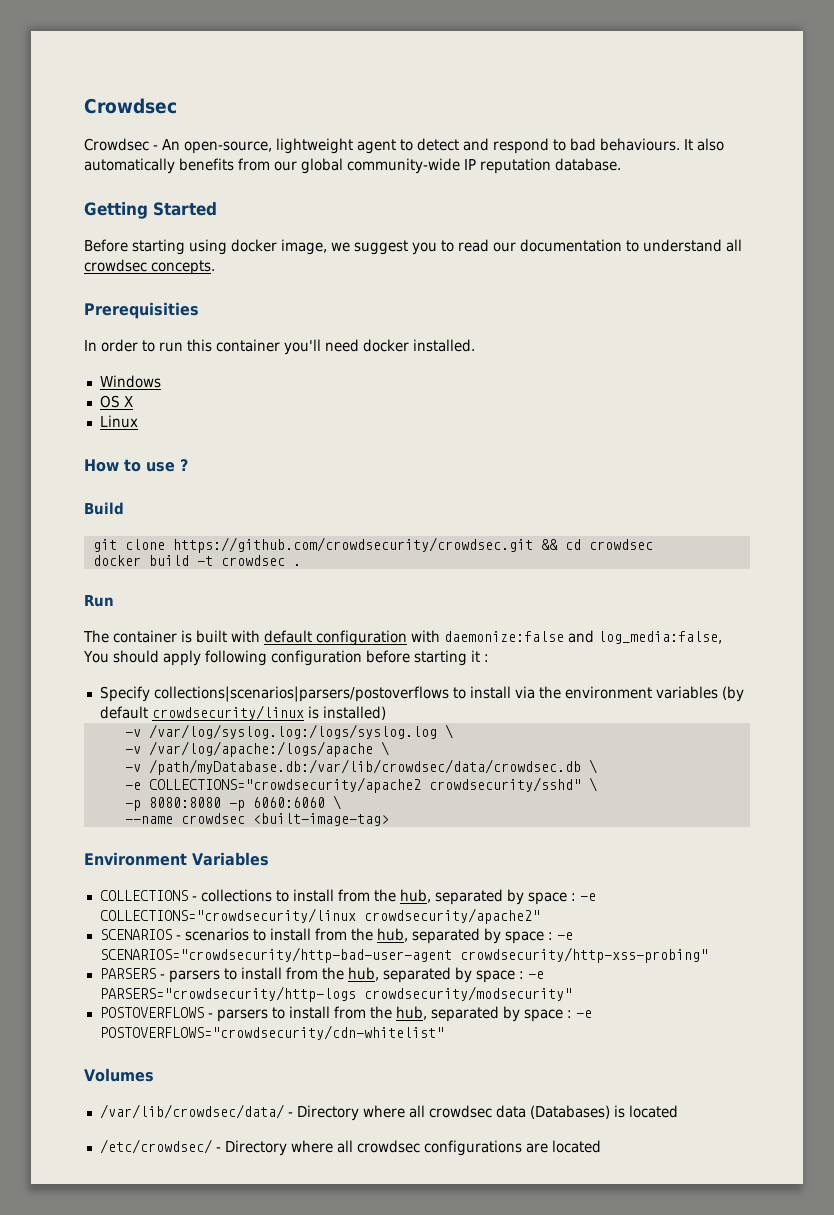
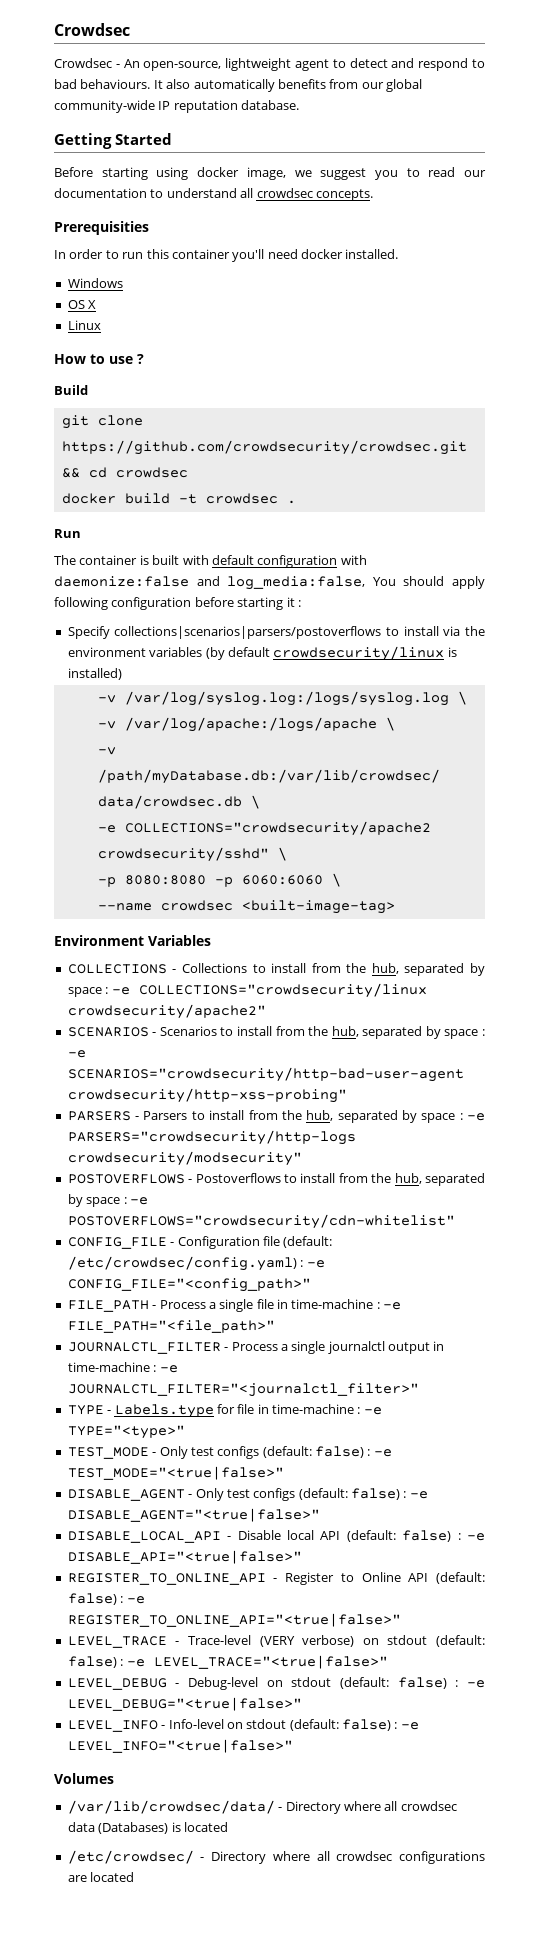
[200,889,272,902] collections -> [181,963,247,973] Collections
[184,928,249,941] scenarios -> [159,1026,217,1036] Scenarios
[168,970,220,983] parsers -> [143,1111,188,1120] Parsers
[216,1009,268,1022] parsers -> [195,1173,281,1183] Postoverflows
(444, 1032) none -> [67,1236,333,1249] [67,1256,325,1271] [67,1278,311,1292] [67,1299,402,1312] [67,1320,275,1333] [67,1341,445,1354] [67,1362,178,1373] [67,1383,419,1397] [67,1404,382,1418] [67,1425,185,1439] [67,1446,392,1459] [67,1466,284,1480] [67,1488,428,1501] [67,1508,320,1522] [67,1530,485,1543] [67,1550,302,1564] [67,1572,485,1585] [67,1593,145,1605] [67,1613,401,1627] [67,1635,485,1648] [67,1655,388,1669] [67,1677,485,1690] [67,1697,302,1711] [67,1719,419,1732] [67,1739,293,1753] // CONFIG_FILE - Configuration file (default: /etc/crowdsec/config.yaml) : -e CONFIG_FILE="<config_path>" // FILE_PATH - Process a single file in time-machine : -e FILE_PATH="<file_path>" // JOURNALCTL_FILTER - Process a single journalctl output in time-machine : -e JOURNALCTL_FILTER="<journalctl_filter>" // TYPE - Labels.type for file in time-machine : -e TYPE="<type>" // TEST_MODE - Only test configs (default: false) : -e TEST_MODE="<true|false>" // DISABLE_AGENT - Only test configs (default: false) : -e DISABLE_AGENT="<true|false>" // DISABLE_LOCAL_API - Disable local API (default: false) : -e DISABLE_API="<true|false>" // REGISTER_TO_ONLINE_API - Register to Online API (default: false) : -e REGISTER_TO_ONLINE_API="<true|false>" // LEVEL_TRACE - Trace-level (VERY verbose) on stdout (default: false) : -e LEVEL_TRACE="<true|false>" // LEVEL_DEBUG - Debug-level on stdout (default: false) : -e LEVEL_DEBUG="<true|false>" // LEVEL_INFO - Info-level on stdout (default: false) : -e LEVEL_INFO="<true|false>"

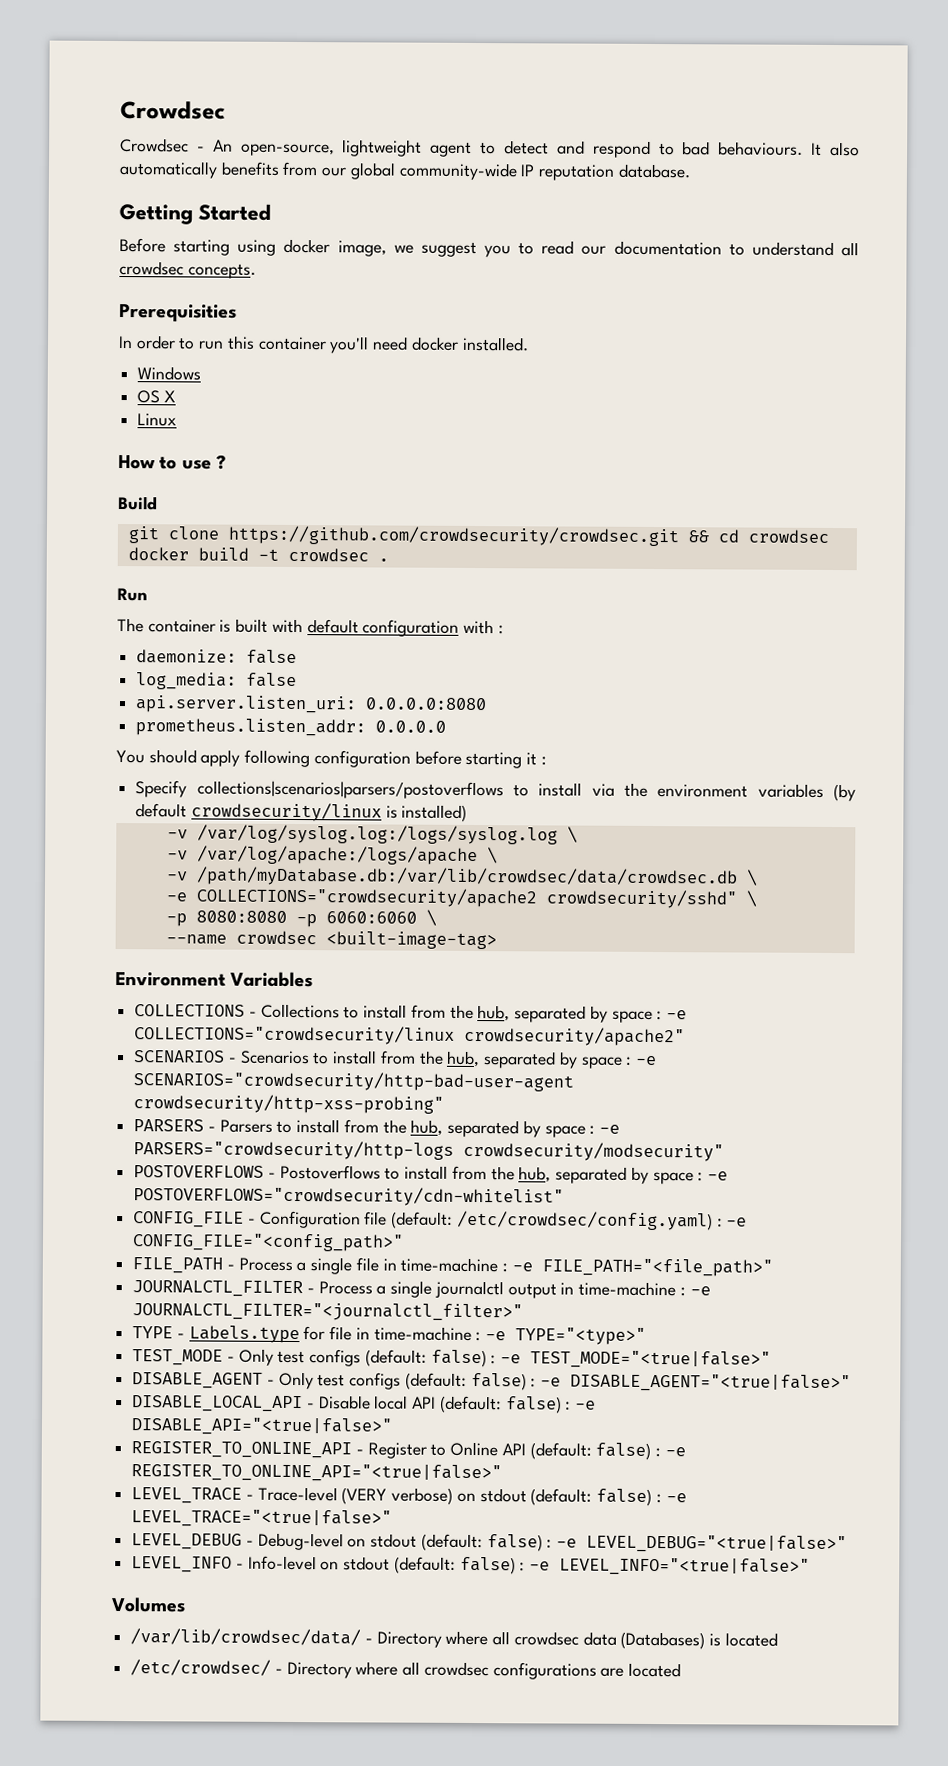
[54,576,366,590] daemonize:false and log_media:false, -> [497,625,504,635] [136,649,298,665] [136,672,298,690] [135,695,488,714] [135,718,447,737] : // daemonize: false // log_media: false // api.server.listen_uri: 0.0.0.0:8080 // prometheus.listen_addr: 0.0.0.0 //

